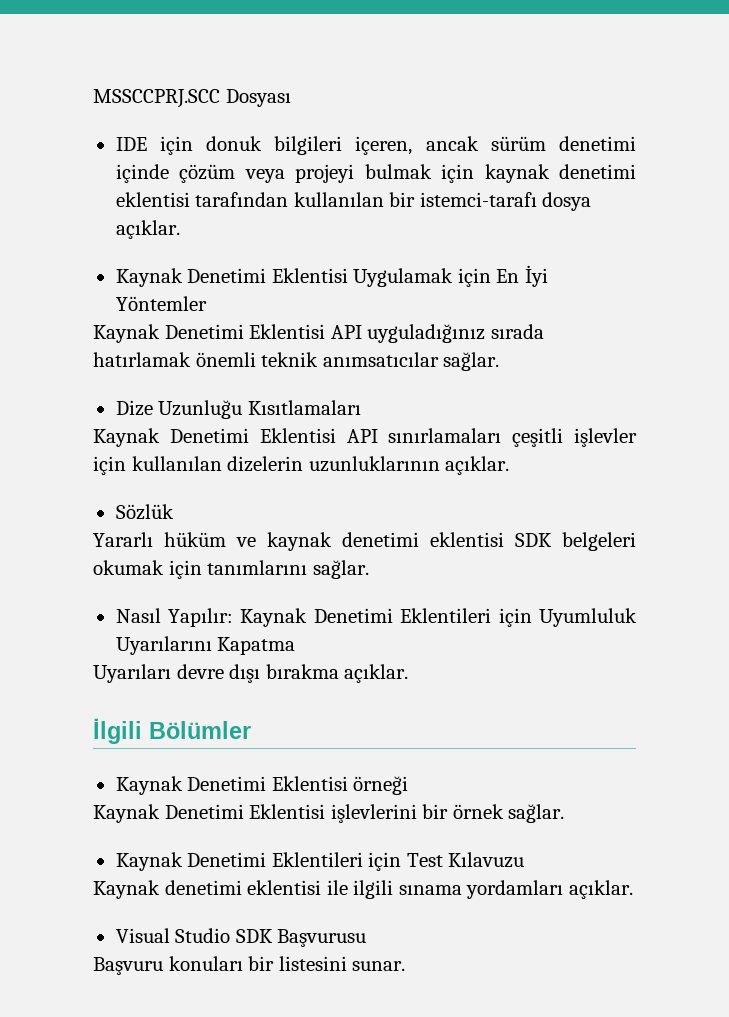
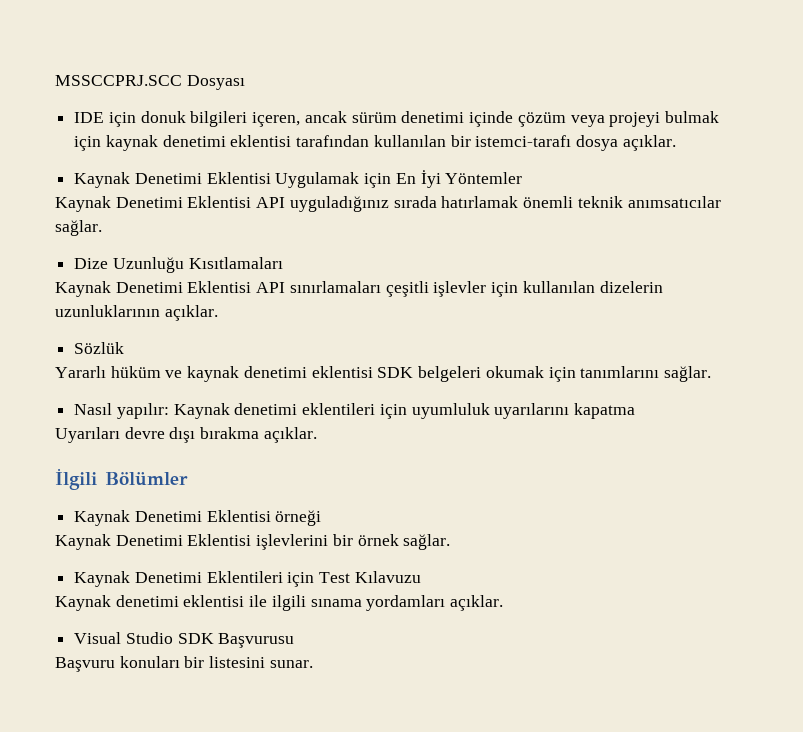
[167,608,637,627] [115,636,296,655] Yapılır: Kaynak Denetimi Eklentileri için Uyumluluk Uyarılarını Kapatma -> [116,403,636,419] yapılır: Kaynak denetimi eklentileri için uyumluluk uyarılarını kapatma

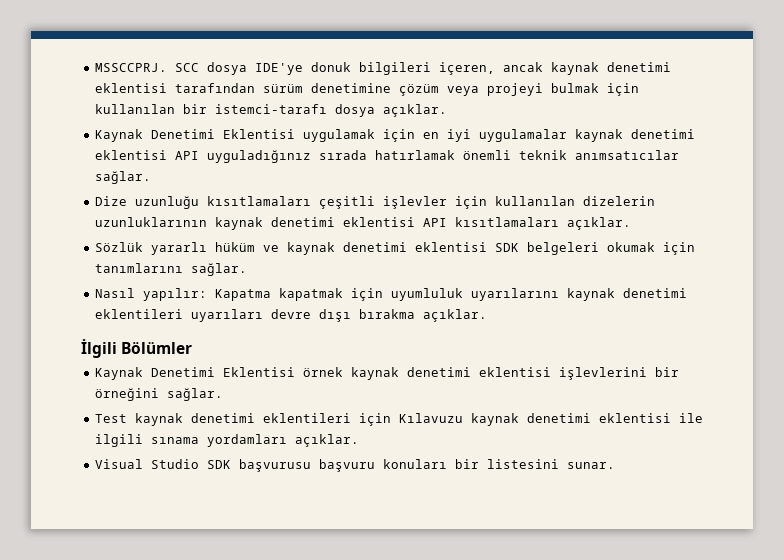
[55,75,245,90] [74,111,514,127] MSSCCPRJ.SCC Dosyası // IDE için donuk bilgileri içeren, ancak sürüm denetimi içinde -> [94,62,671,75] [94,83,391,93] MSSCCPRJ. SCC dosya IDE'ye donuk bilgileri içeren, ancak kaynak denetimi eklentisi tarafından sürüm denetimine
[105,135,370,151] kaynak denetimi eklentisi tarafından -> (639, 89) none
[275,170,523,188] [55,196,252,212] Uygulamak için En İyi Yöntemler // Kaynak Denetimi Eklentisi -> [302,129,695,142] [94,150,167,160] uygulamak için en iyi uygulamalar kaynak denetimi eklentisi
[112,257,283,273] [55,281,381,297] Uzunluğu Kısıtlamaları // Kaynak Denetimi Eklentisi API sınırlamaları -> [134,196,311,209] uzunluğu kısıtlamaları
(160, 311) none -> [214,217,559,230] kaynak denetimi eklentisi API kısıtlamaları
[55,366,106,378] // Yararlı -> [150,242,207,255] yararlı
[173,403,636,419] [55,427,120,443] Kaynak denetimi eklentileri için uyumluluk uyarılarını kapatma // Uyarıları -> [214,288,687,301] [94,309,263,322] Kapatma kapatmak için uyumluluk uyarılarını kaynak denetimi eklentileri uyarıları
[275,510,322,526] [55,534,252,550] örneği // Kaynak Denetimi Eklentisi -> [302,367,551,380] örnek kaynak denetimi eklentisi
[357,534,451,550] [74,571,351,587] örnek sağlar. // Kaynak Denetimi Eklentileri için Test -> [94,388,223,401] [94,413,391,426] örneğini sağlar. // Test kaynak denetimi eklentileri için
[55,595,111,611] // Kaynak -> [470,413,519,426] kaynak
[218,633,295,648] [55,657,115,672] Başvurusu // Başvuru -> [238,459,375,472] başvurusu başvuru

